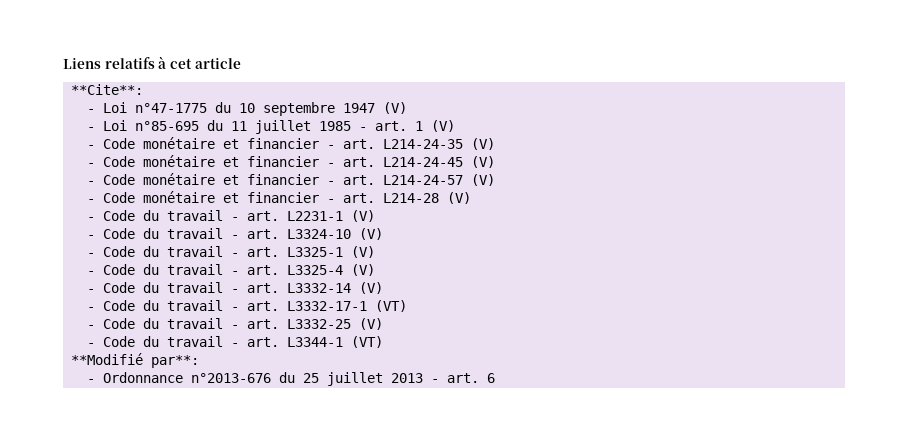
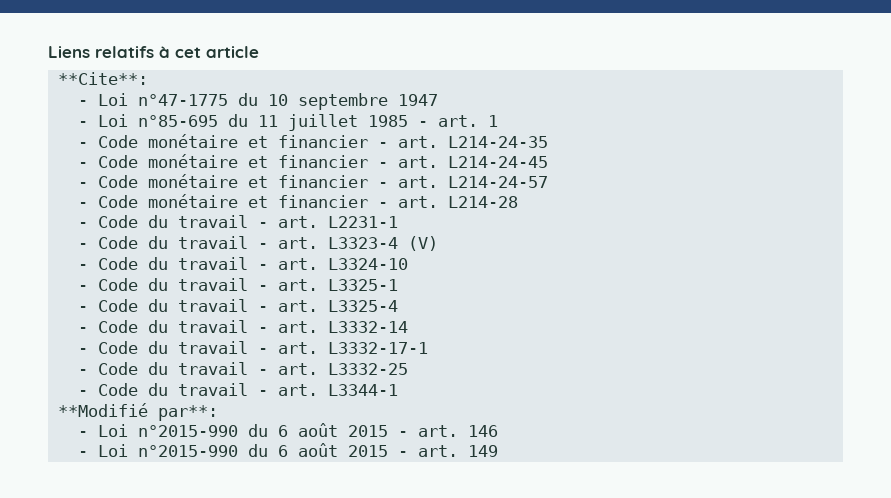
[383,102,408,114] (V) -> (439, 100) none
[431,120,456,132] (V) -> (499, 121) none
[471,138,496,150] (V) -> (549, 142) none
[471,156,496,168] (V) -> (549, 162) none
[471,174,496,186] (V) -> (549, 182) none
[447,192,472,204] (V) -> (519, 202) none
(344, 216) none -> [78,236,399,249] // - Code du travail - art. L3323-4
[359,228,384,240] (V) -> (409, 264) none
[351,246,376,258] (V) -> (399, 285) none
[351,264,376,276] (V) -> (399, 306) none
[359,282,384,294] (V) -> (409, 327) none
[375,300,408,312] (VT) -> (429, 348) none
[359,318,384,330] (V) -> (409, 369) none
[351,336,384,348] (VT) -> (399, 390) none
[103,372,496,386] Ordonnance n°2013-676 du 25 juillet 2013 - art. 6 -> [98,423,499,437] [78,443,499,457] Loi n°2015-990 du 6 août 2015 - art. 146 // - Loi n°2015-990 du 6 août 2015 - art. 149

